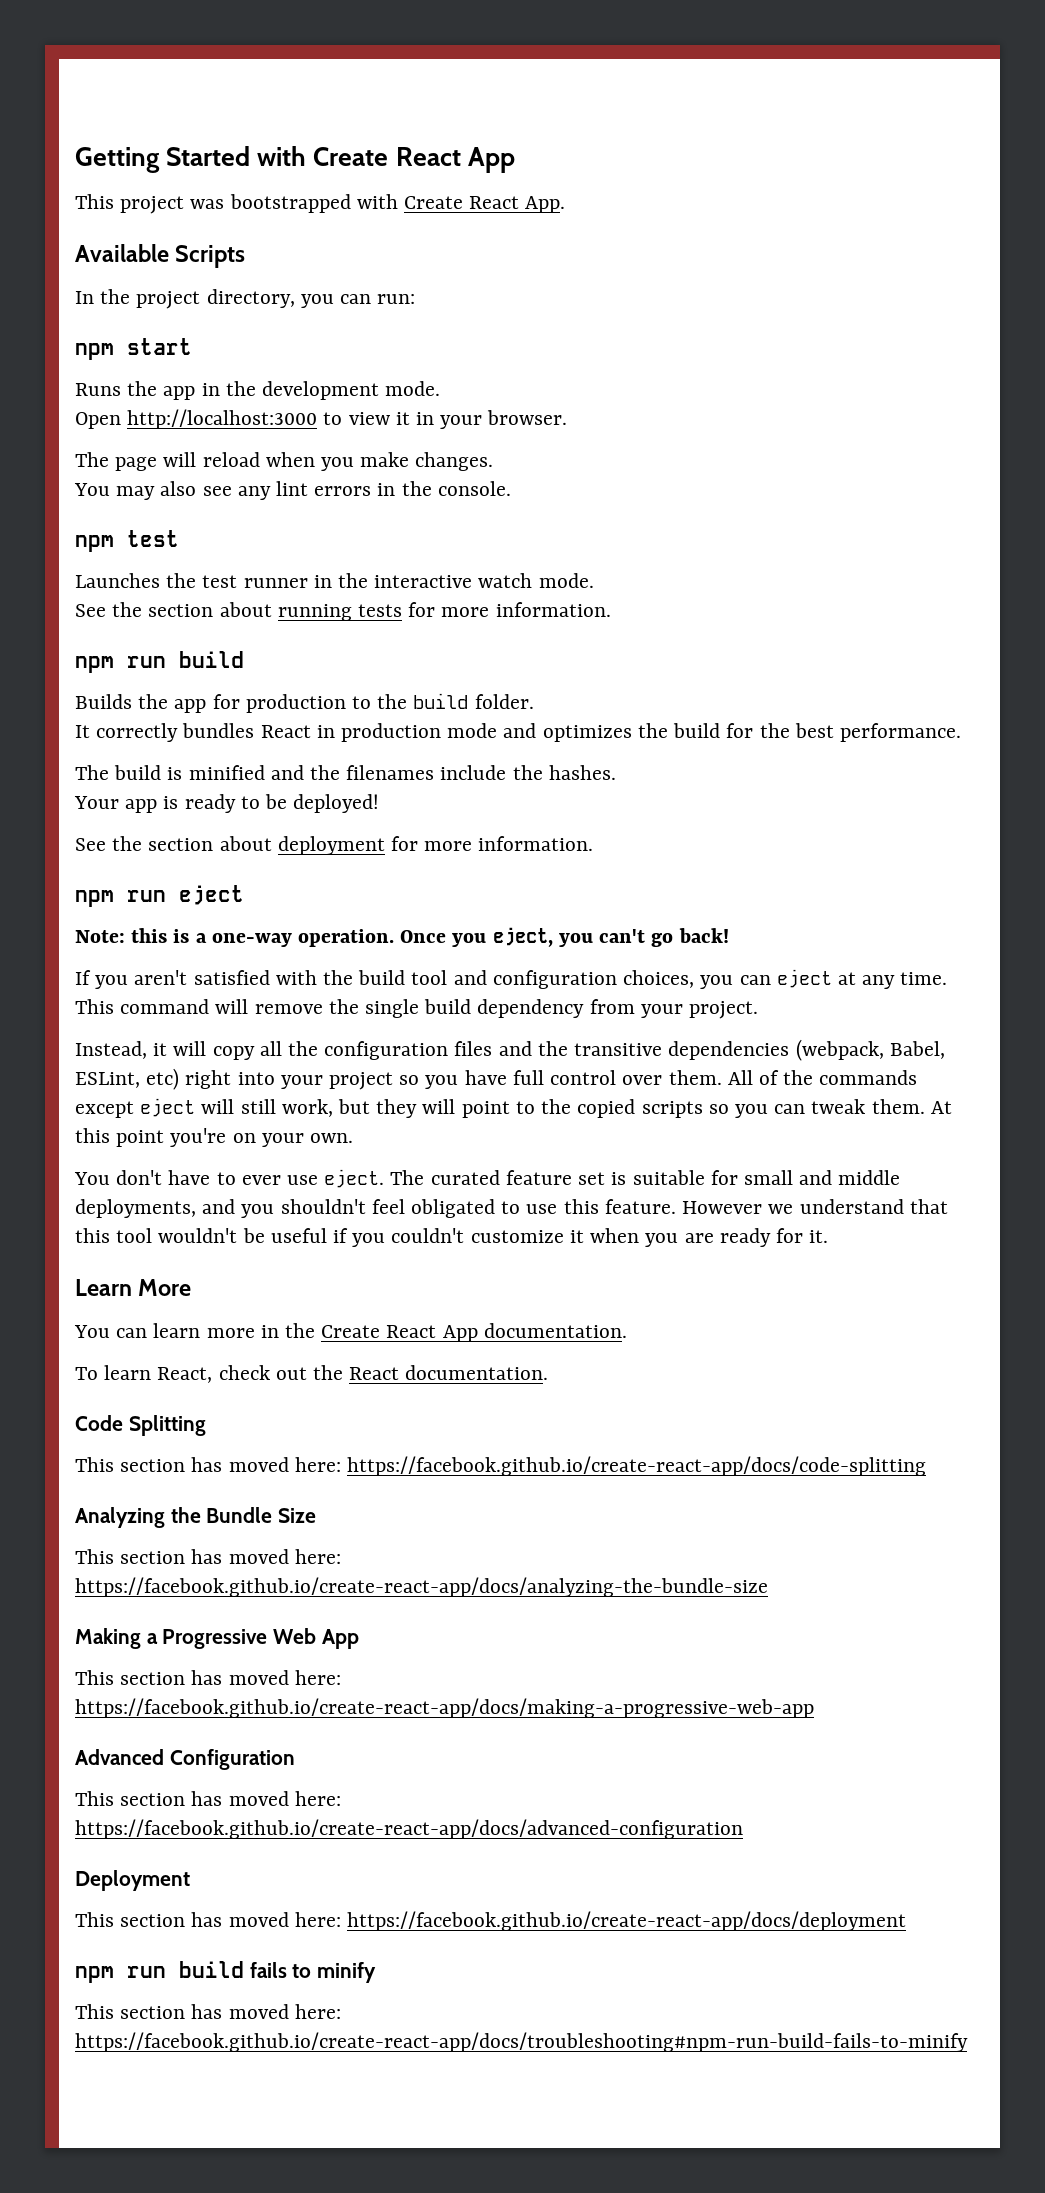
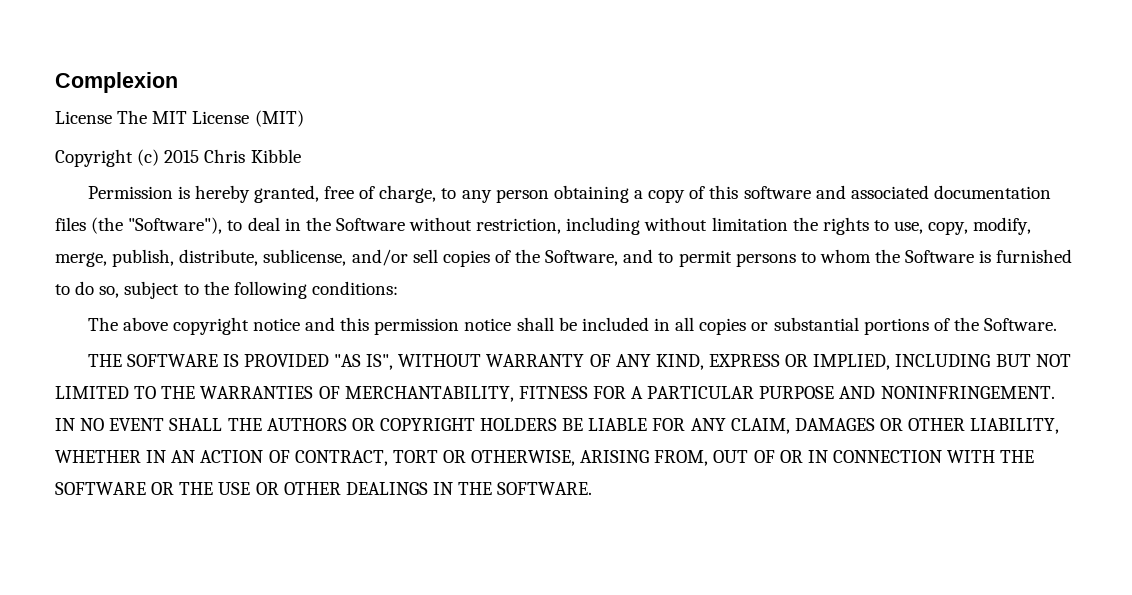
[75,146,515,173] [75,194,566,214] [75,244,246,268] [75,289,416,309] [75,338,192,360] [75,381,441,400] [75,409,568,429] [75,452,494,471] [74,481,511,500] [75,530,179,552] [75,573,594,588] [75,602,611,621] [75,651,244,673] [75,693,534,713] [75,723,961,742] [75,765,616,780] [74,794,380,813] [75,836,594,855] [75,885,244,907] [75,927,729,947] [75,969,948,989] [75,999,759,1019] [75,1039,945,1061] [75,1068,918,1090] [75,1098,952,1118] [75,1128,354,1147] [74,1169,901,1188] [75,1199,948,1218] [75,1228,829,1247] [75,1279,192,1296] [74,1323,627,1342] [75,1365,549,1383] [75,1415,206,1436] [75,1456,927,1476] [75,1507,317,1528] [75,1549,341,1564] [75,1577,768,1597] [75,1628,359,1649] [75,1670,341,1685] [75,1698,814,1718] [75,1749,295,1770] [75,1791,341,1806] [75,1819,743,1839] [75,1870,190,1891] [75,1911,907,1931] [75,1961,377,1983] [75,2004,341,2019] [75,2032,968,2052] Getting Started with Create React App // This project was bootstrapped with Create React App. // Available Scripts // In the project directory, you can run: // npm start // Runs the app in the development mode. // Open http://localhost:3000 to view it in your browser. // The page will reload when you make changes. // You may also see any lint errors in the console. // npm test // Launches the test runner in the interactive watch mode. // See the section about running tests for more information. // npm run build // Builds the app for production to the build folder. // It correctly bundles React in production mode and optimizes the build for the best performance. // The build is minified and the filenames include the hashes. // Your app is ready to be deployed! // See the section about deployment for more information. // npm run eject // Note: this is a one-way operation. Once you eject, you can't go back! // If you aren't satisfied with the build tool and configuration choices, you can eject at any time. This command will remove the single build dependency from your project. // Instead, it will copy all the configuration files and the transitive dependencies (webpack, Babel, ESLint, etc) right into your project so you have full control over them. All of the commands except eject will still work, but they will point to the copied scripts so you can tweak them. At this point you're on your own. // You don't have to ever use eject. The curated feature set is suitable for small and middle deployments, and you shouldn't feel obligated to use this feature. However we understand that this tool wouldn't be useful if you couldn't customize it when you are ready for it. // Learn More // You can learn more in the Create React App documentation. // To learn React, check out the React documentation. // Code Splitting // This section has moved here: https://facebook.github.io/create-react-app/docs/code-splitting // Analyzing the Bundle Size // This section has moved here: https://facebook.github.io/create-react-app/docs/analyzing-the-bundle-size // Making a Progressive Web App // This section has moved here: https://facebook.github.io/create-react-app/docs/making-a-progressive-web-app // Advanced Configuration // This section has moved here: https://facebook.github.io/create-react-app/docs/advanced-configuration // Deployment // This section has moved here: https://facebook.github.io/create-react-app/docs/deployment // npm run build fails to minify // This section has moved here: https://facebook.github.io/create-react-app/docs/troubleshooting#npm-run-build-fails-to-minify -> [55,72,178,93] [55,110,304,127] [55,149,301,167] [87,185,1051,203] [55,217,1032,235] [55,249,1073,267] [55,281,398,299] [87,317,1058,335] [87,354,1071,370] [55,386,1055,402] [55,418,1060,434] [55,450,1035,466] [55,482,593,495] Complexion // License The MIT License (MIT) // Copyright (c) 2015 Chris Kibble // Permission is hereby granted, free of charge, to any person obtaining a copy of this software and associated documentation files (the "Software"), to deal in the Software without restriction, including without limitation the rights to use, copy, modify, merge, publish, distribute, sublicense, and/or sell copies of the Software, and to permit persons to whom the Software is furnished to do so, subject to the following conditions: // The above copyright notice and this permission notice shall be included in all copies or substantial portions of the Software. // THE SOFTWARE IS PROVIDED "AS IS", WITHOUT WARRANTY OF ANY KIND, EXPRESS OR IMPLIED, INCLUDING BUT NOT LIMITED TO THE WARRANTIES OF MERCHANTABILITY, FITNESS FOR A PARTICULAR PURPOSE AND NONINFRINGEMENT. IN NO EVENT SHALL THE AUTHORS OR COPYRIGHT HOLDERS BE LIABLE FOR ANY CLAIM, DAMAGES OR OTHER LIABILITY, WHETHER IN AN ACTION OF CONTRACT, TORT OR OTHERWISE, ARISING FROM, OUT OF OR IN CONNECTION WITH THE SOFTWARE OR THE USE OR OTHER DEALINGS IN THE SOFTWARE.

